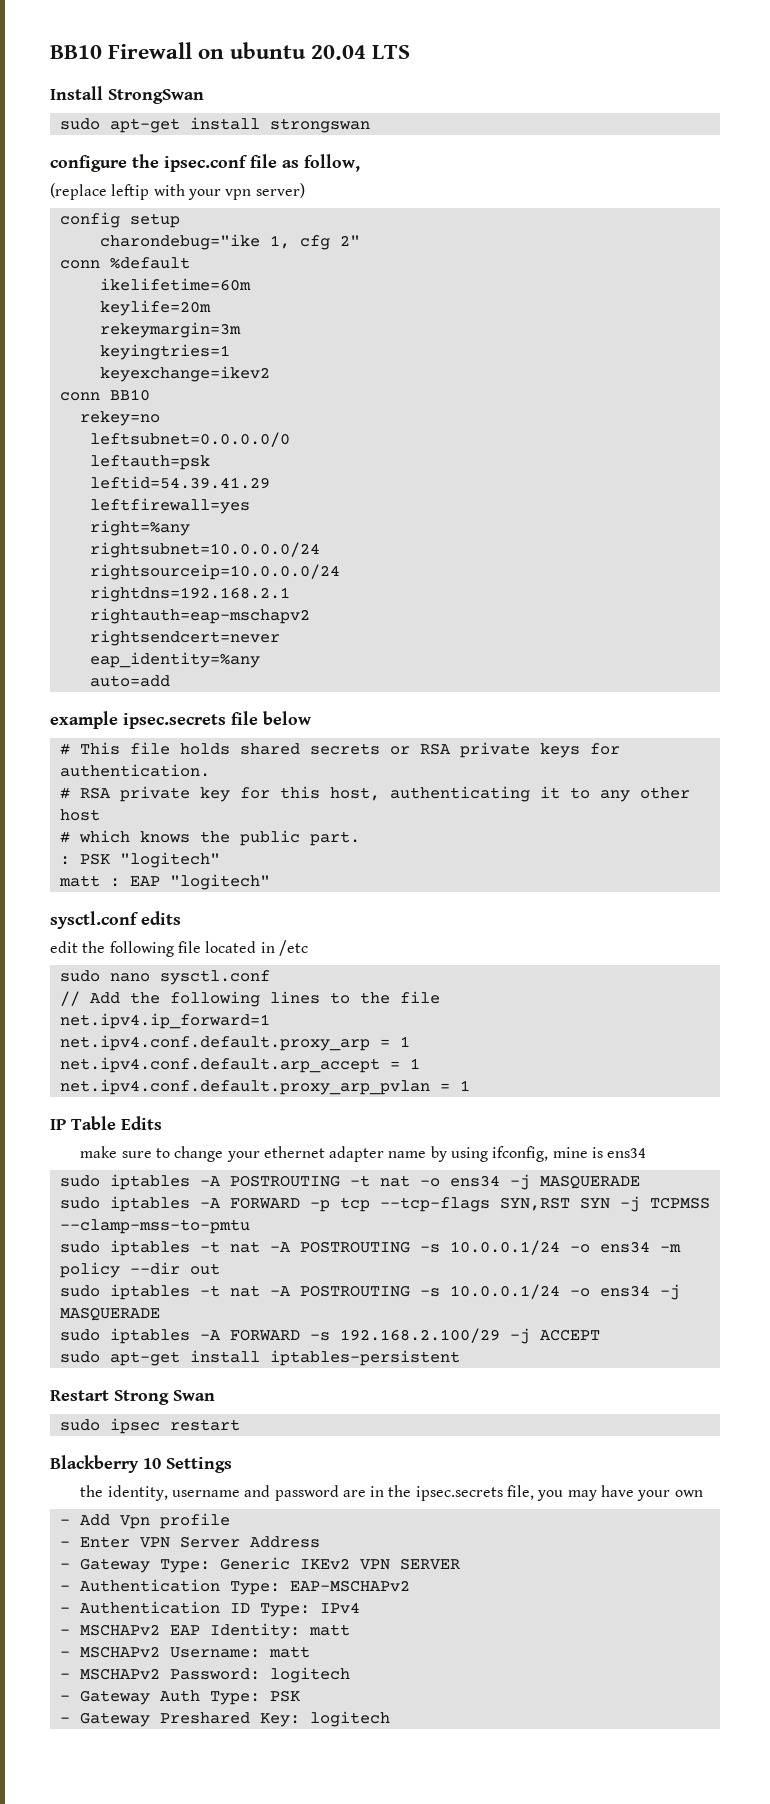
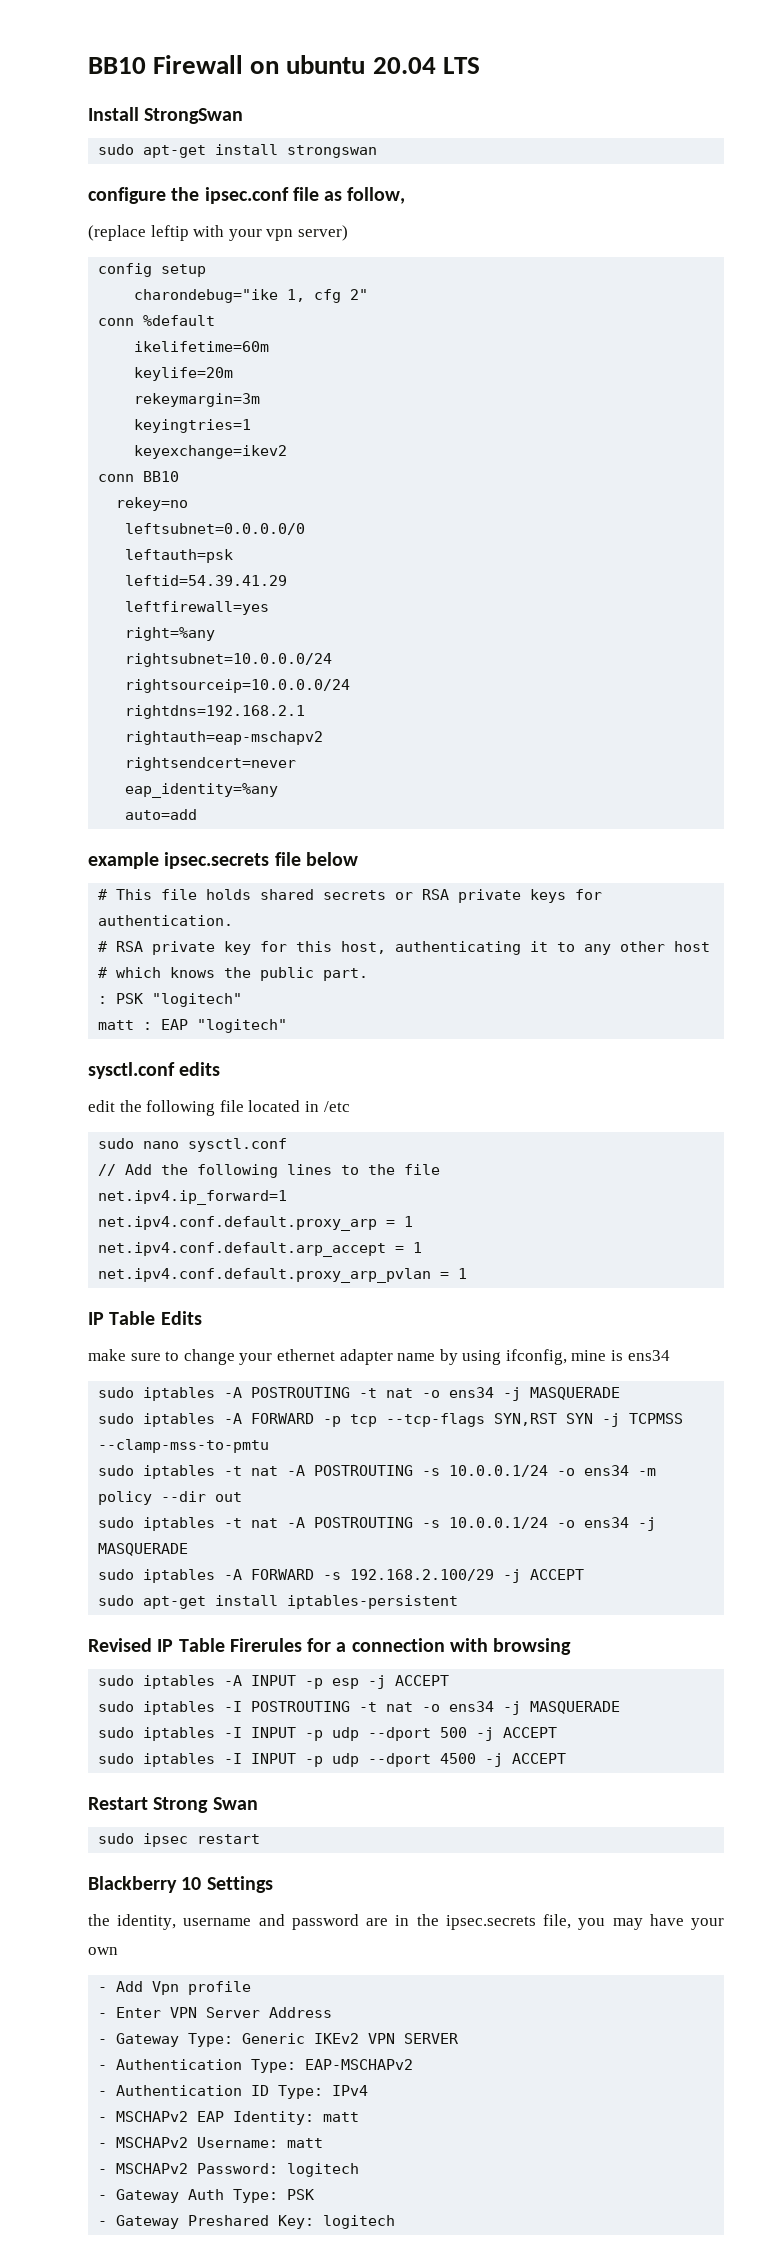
(460, 1358) none -> [88,1638,572,1655] [98,1675,450,1689] [98,1701,621,1715] [98,1727,558,1741] [98,1753,567,1767] // Revised IP Table Firerules for a connection with browsing // sudo iptables -A INPUT -p esp -j ACCEPT // sudo iptables -I POSTROUTING -t nat -o ens34 -j MASQUERADE // sudo iptables -I INPUT -p udp --dport 500 -j ACCEPT // sudo iptables -I INPUT -p udp --dport 4500 -j ACCEPT

